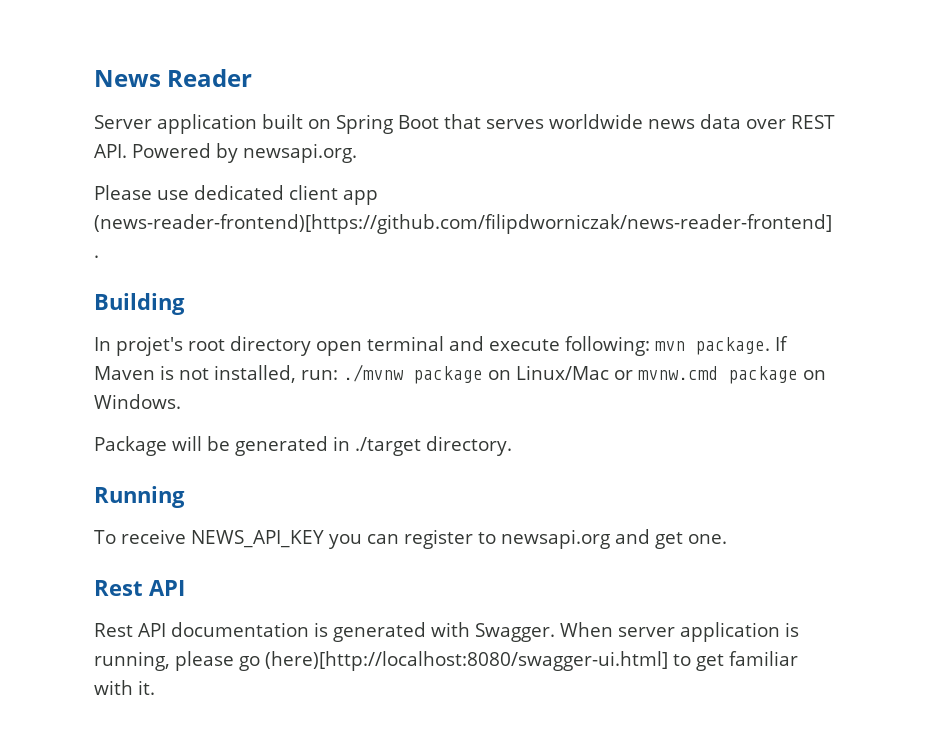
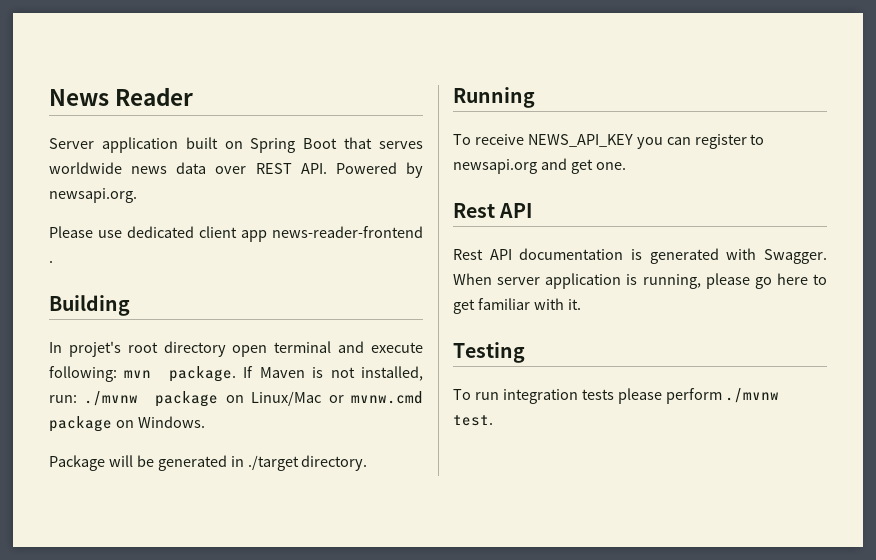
[94,214,832,234] (news-reader-frontend)[https://github.com/filipdworniczak/news-reader-frontend] -> [272,226,423,238] news-reader-frontend
[265,651,668,671] (here)[http://localhost:8080/swagger-ui.html] -> [776,273,808,285] here
(155, 687) none -> [453,342,525,363] [453,388,780,404] [453,415,493,426] // Testing // To run integration tests please perform ./mvnw test.

